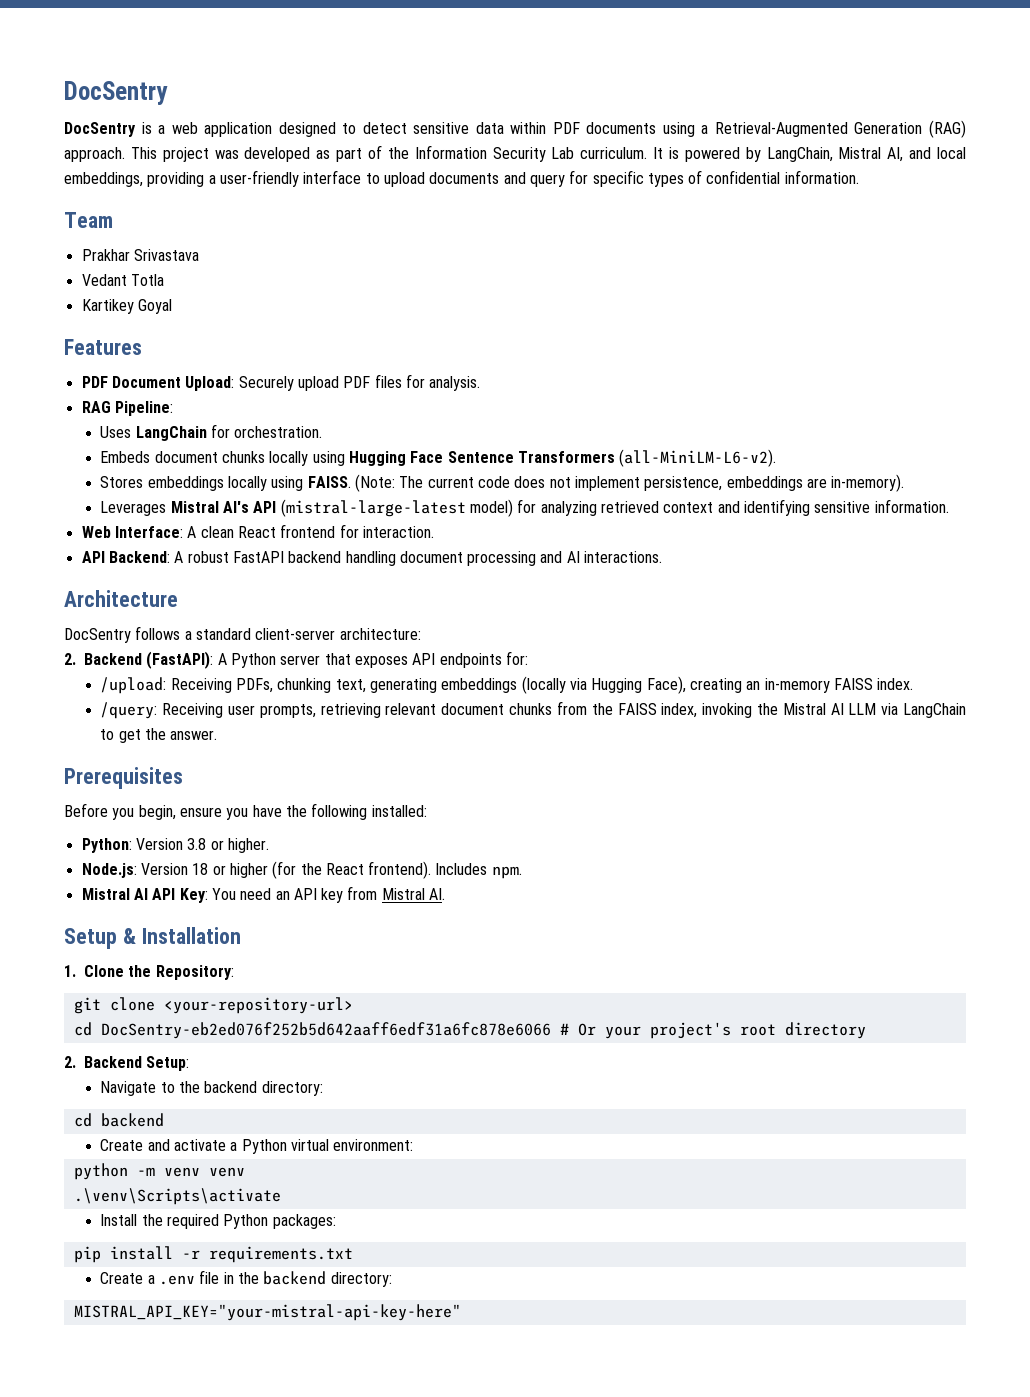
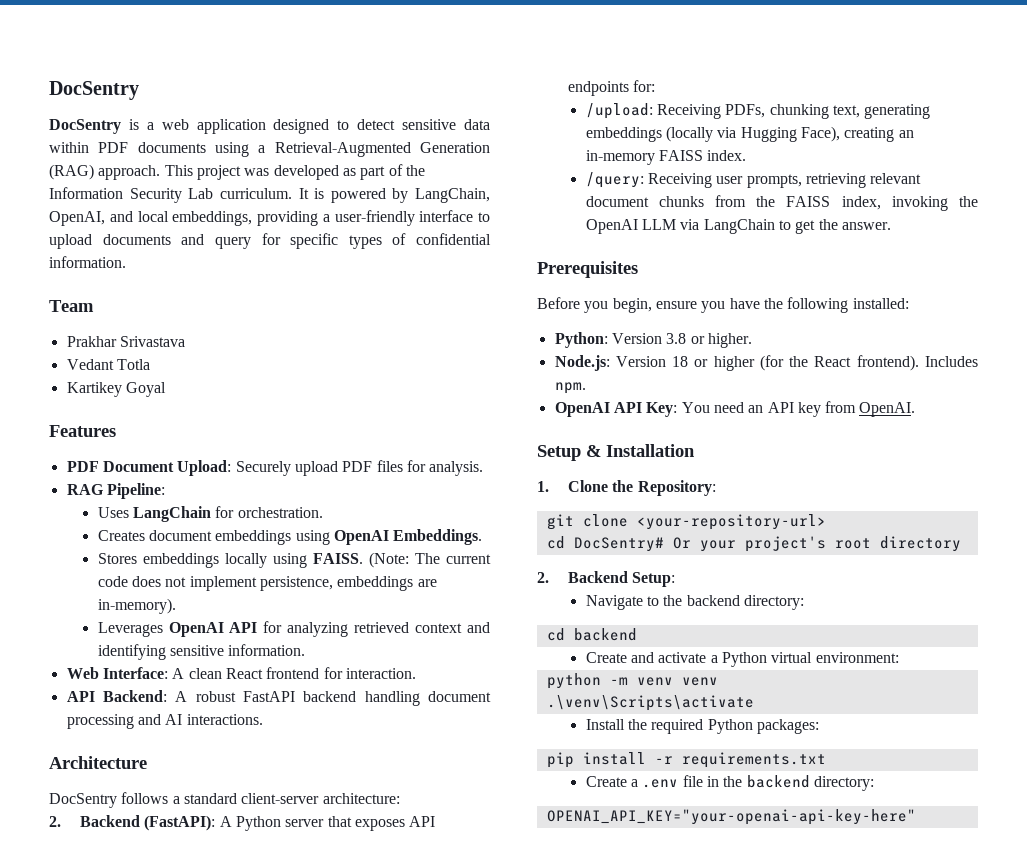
[838,147,904,162] Mistral AI, -> [49,211,105,226] OpenAI,
[100,449,777,467] Embeds document chunks locally using Hugging Face Sentence Transformers (all-MiniLM-L6-v2). -> [97,529,483,545] Creates document embeddings using OpenAI Embeddings.
[170,499,514,517] Mistral AI's API (mistral-large-latest model) -> [168,622,258,637] OpenAI API
[782,703,844,715] Mistral AI -> [585,219,638,234] OpenAI
[81,888,148,900] Mistral AI -> [554,402,610,417] OpenAI
[381,888,446,900] Mistral AI. -> [859,402,916,417] OpenAI.
[100,1022,569,1039] DocSentry-eb2ed076f252b5d642aaff6edf31a6fc878e6066 # -> [573,537,664,552] DocSentry#
[73,1304,461,1321] MISTRAL_API_KEY="your-mistral-api-key-here" -> [546,809,916,825] OPENAI_API_KEY="your-openai-api-key-here"

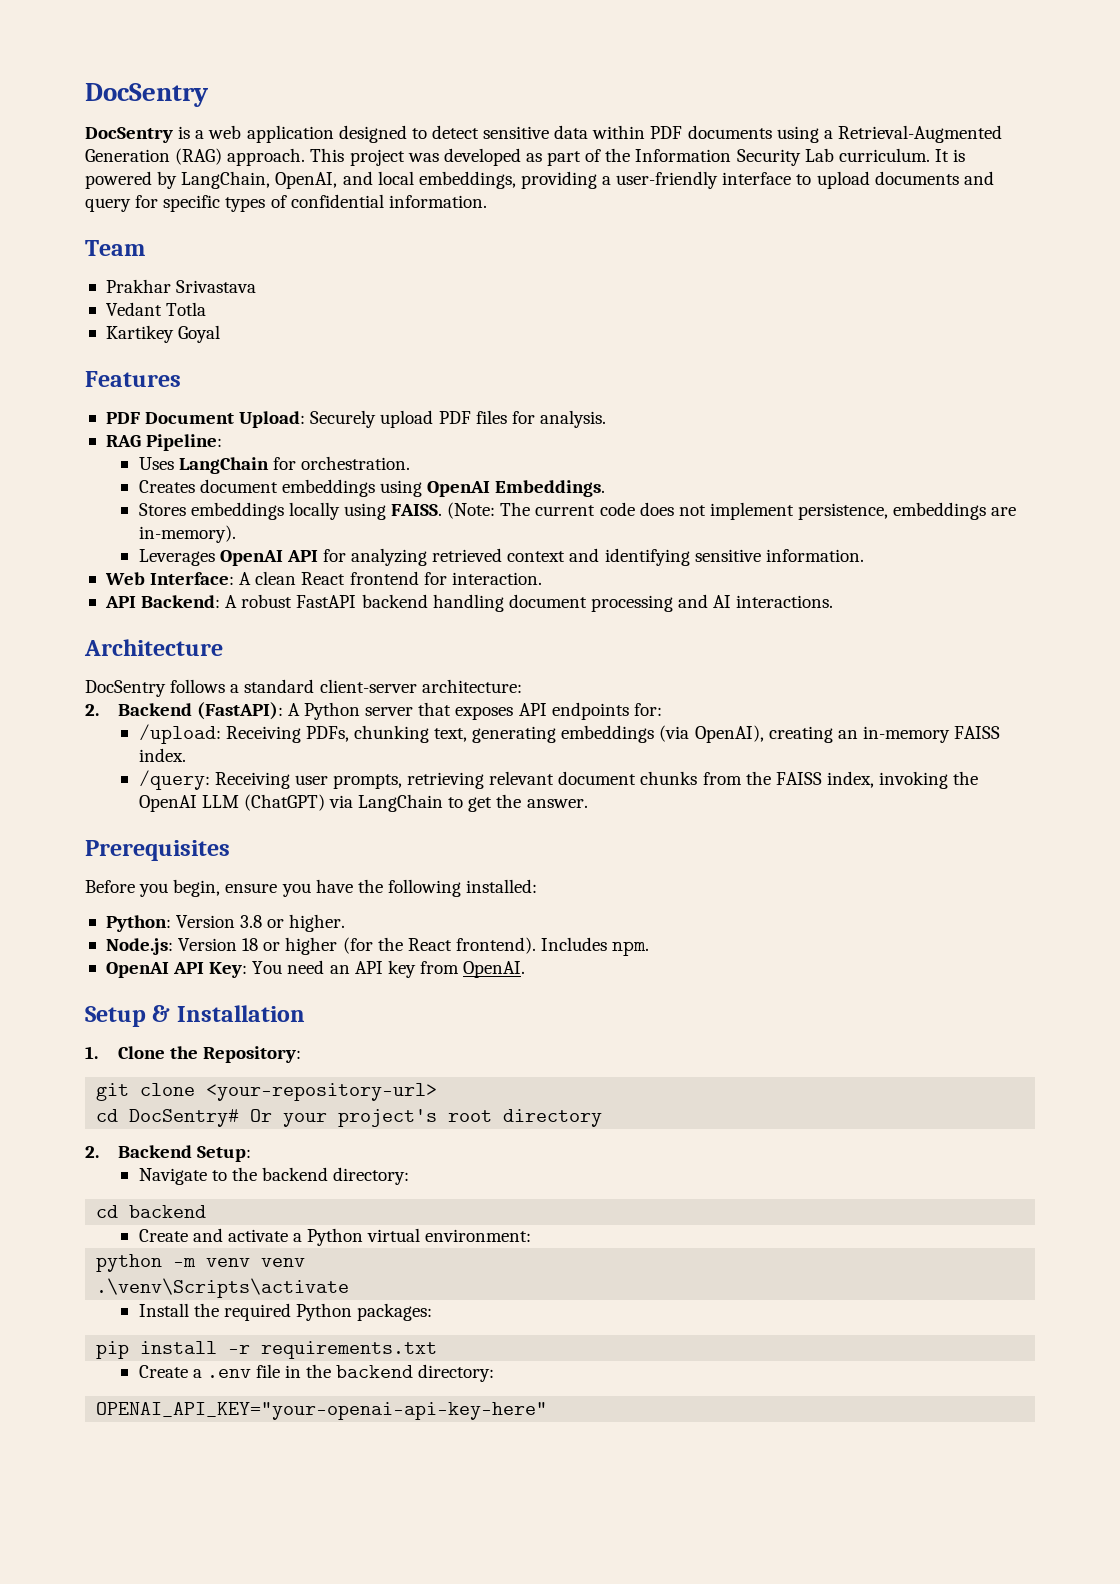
[665,126,840,142] (locally via Hugging Face), -> [659,725,764,743] (via OpenAI),
(676, 224) none -> [243,794,325,811] (ChatGPT)

